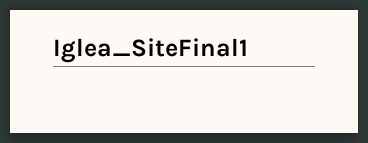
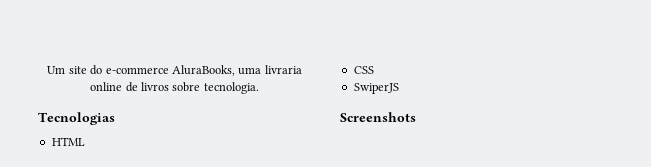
[53,38,248,63] Iglea_SiteFinal1 -> [47,65,302,76] [90,82,259,94] [38,112,115,125] [51,137,85,146] [353,66,374,74] [353,83,399,94] [340,112,416,122] Um site do e-commerce AluraBooks, uma livraria online de livros sobre tecnologia. // Tecnologias // HTML // CSS // SwiperJS // Screenshots

